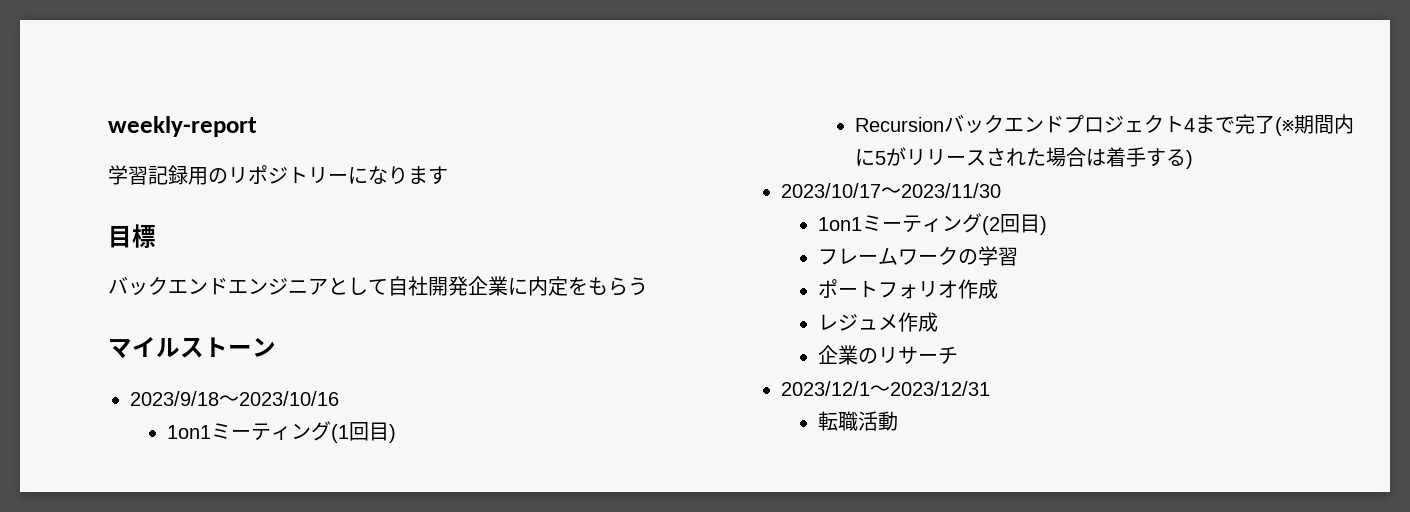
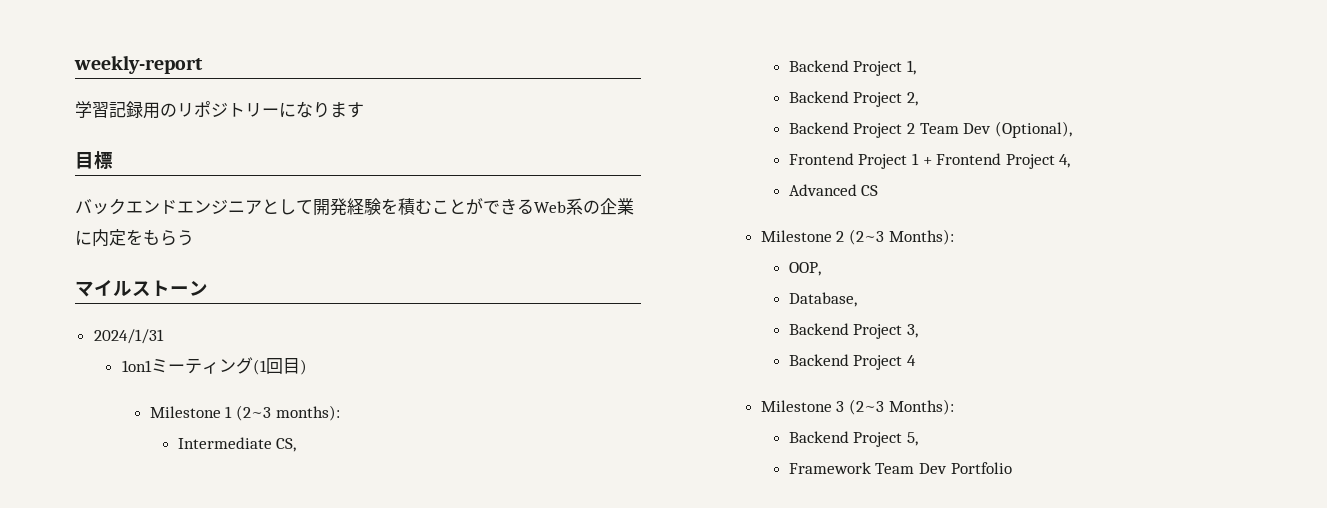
[388,276,468,296] 自社開発 -> [313,198,600,216] 開発経験を積むことができるWeb系の
[130,391,339,406] 2023/9/18〜2023/10/16 -> [93,329,164,344] 2024/1/31
[854,114,1354,136] [854,147,1193,169] [781,183,1001,198] [817,213,1047,235] [817,246,1018,266] [817,279,998,299] [817,312,938,332] [817,345,958,365] [781,381,990,396] [817,411,898,431] Recursionバックエンドプロジェクト4まで完了(※期間内に5がリリースされた場合は着手する) // 2023/10/17〜2023/11/30 // 1on1ミーティング(2回目) // フレームワークの学習 // ポートフォリオ作成 // レジュメ作成 // 企業のリサーチ // 2023/12/1〜2023/12/31 // 転職活動 -> [149,405,340,421] [177,437,297,452] [788,60,917,76] [788,91,919,107] [788,121,1072,138] [788,153,1071,169] [788,184,879,196] [760,229,954,245] [788,262,821,276] [788,292,857,307] [788,323,919,339] [788,354,917,370] [760,399,954,415] [788,431,919,447] [788,462,1012,474] Milestone 1 (2~3 months): // Intermediate CS, // Backend Project 1, // Backend Project 2, // Backend Project 2 Team Dev (Optional), // Frontend Project 1 + Frontend Project 4, // Advanced CS // Milestone 2 (2~3 Months): // OOP, // Database, // Backend Project 3, // Backend Project 4 // Milestone 3 (2~3 Months): // Backend Project 5, // Framework Team Dev Portfolio

